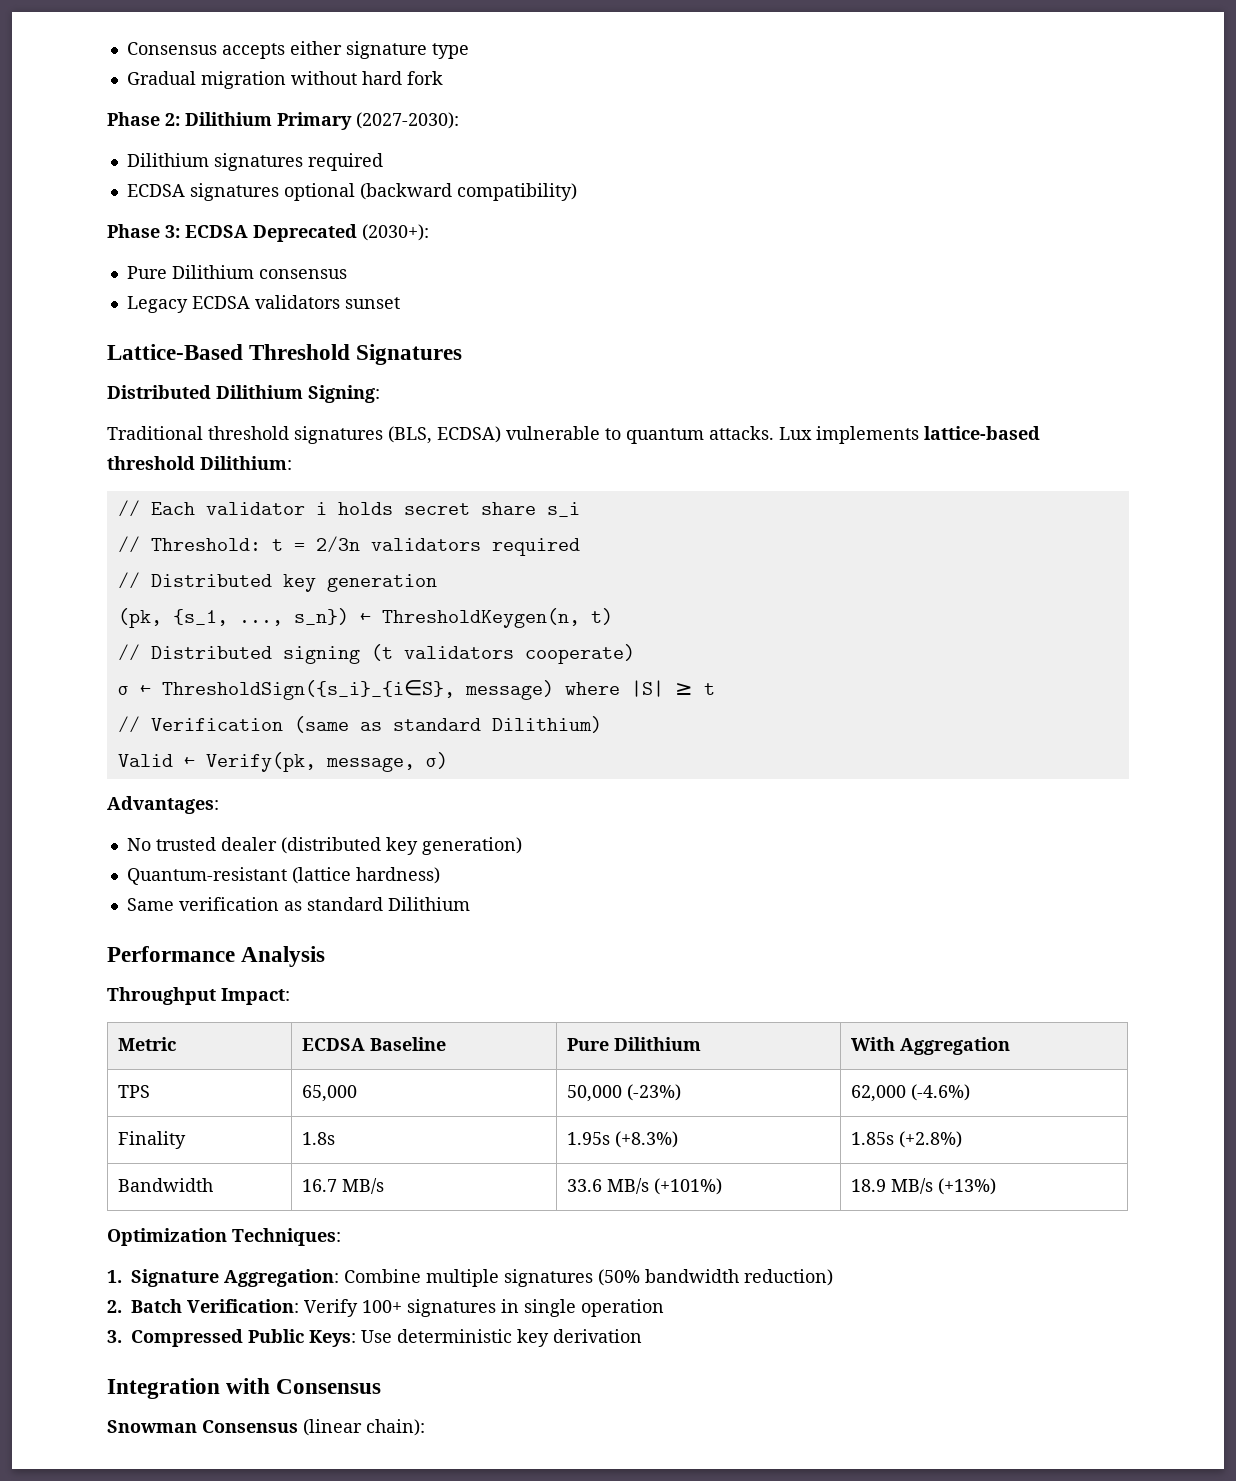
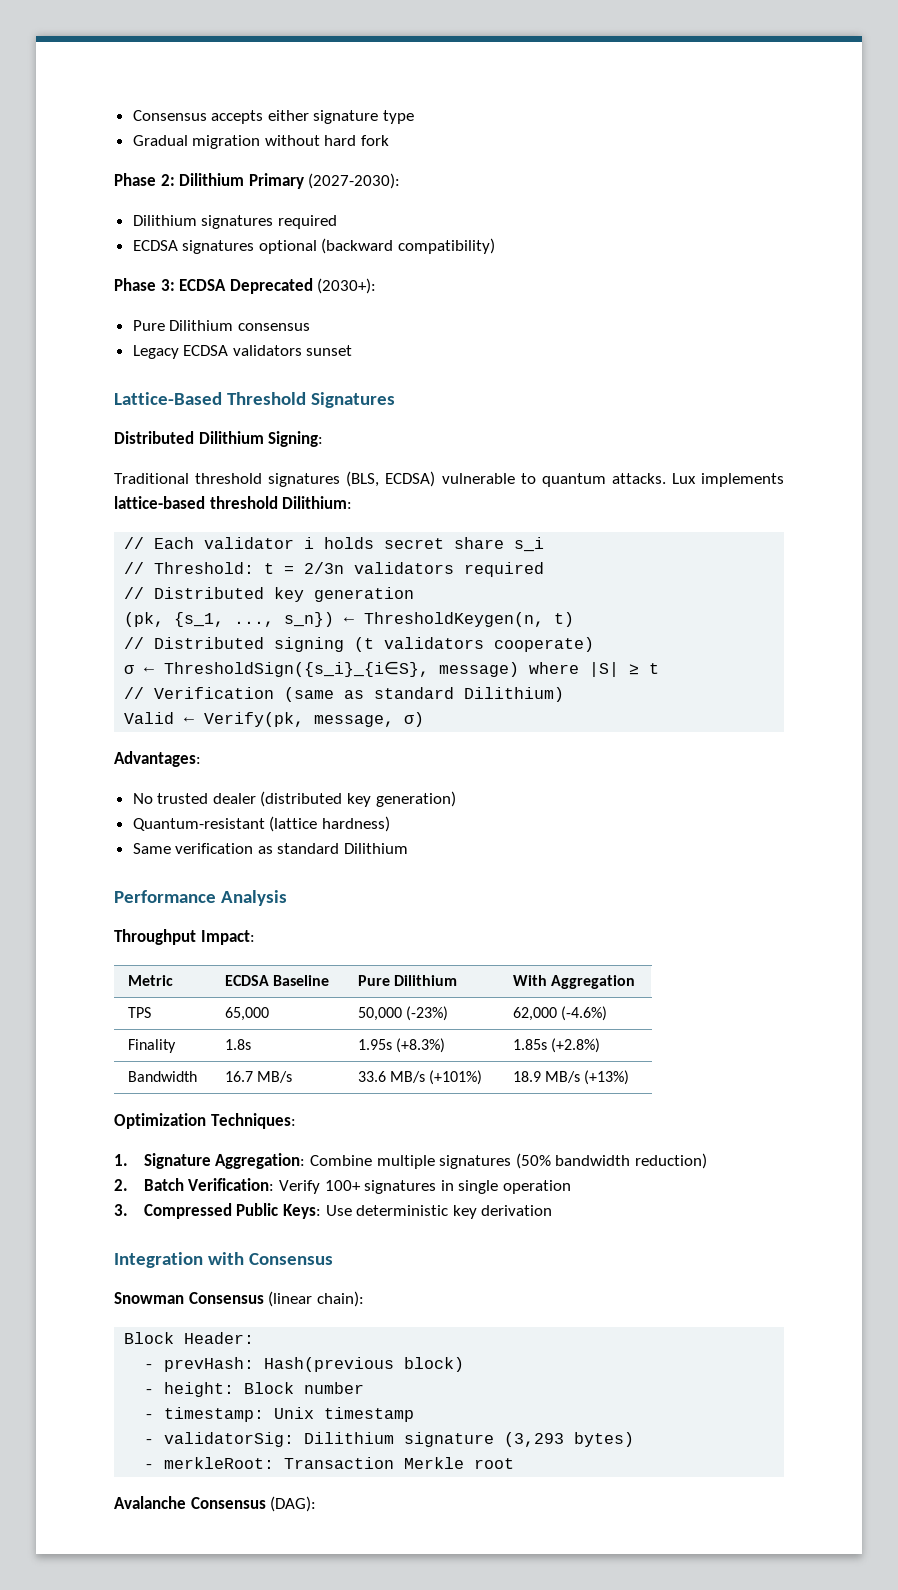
(425, 1427) none -> [124,1332,255,1344] [144,1357,465,1372] [144,1382,365,1397] [144,1407,415,1422] [144,1432,635,1447] [144,1457,515,1469] [114,1496,317,1512] // Block Header: // - prevHash: Hash(previous block) // - height: Block number // - timestamp: Unix timestamp // - validatorSig: Dilithium signature (3,293 bytes) // - merkleRoot: Transaction Merkle root // Avalanche Consensus (DAG):

